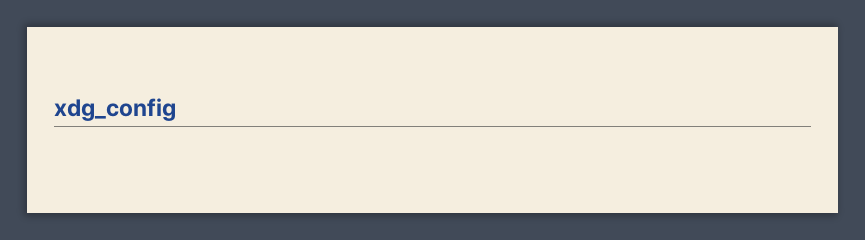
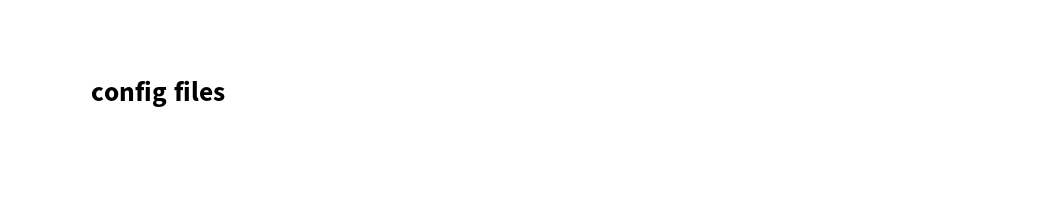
[54,98,176,121] xdg_config -> [91,80,226,107] config files

